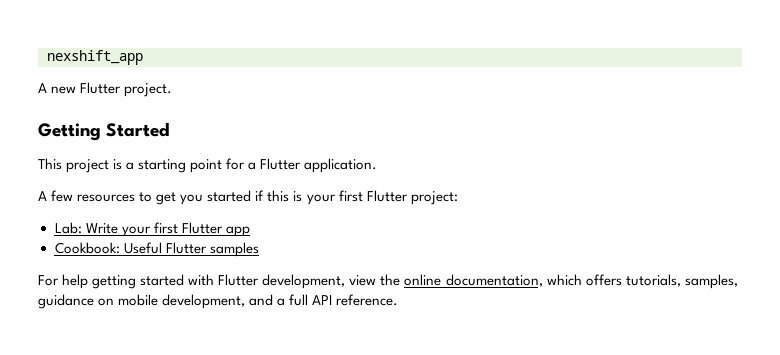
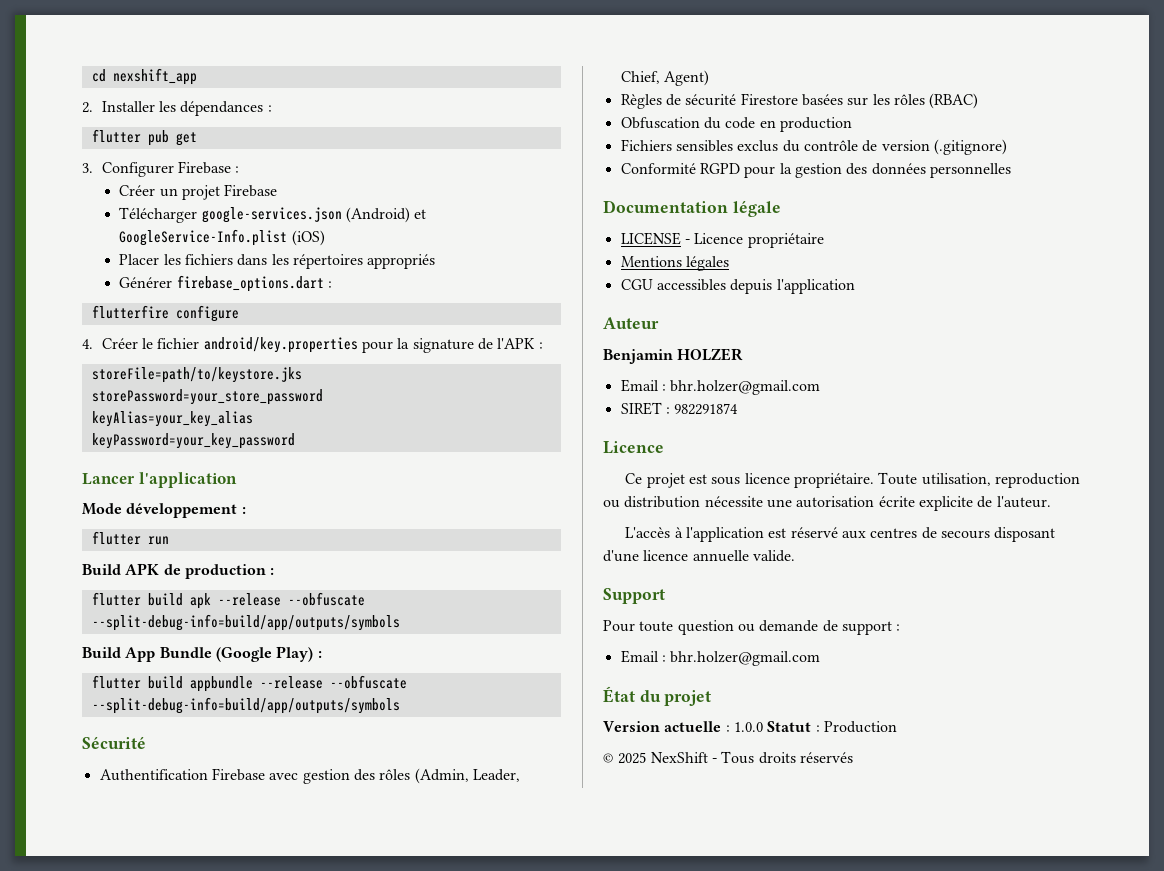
(47, 57) none -> [91,69,106,82] cd
[38,82,173,97] [38,122,171,141] [38,158,378,173] [38,190,458,205] [54,222,250,237] [54,242,259,257] [38,274,738,289] [38,294,399,309] A new Flutter project. // Getting Started // This project is a starting point for a Flutter application. // A few resources to get you started if this is your first Flutter project: // Lab: Write your first Flutter app // Cookbook: Useful Flutter samples // For help getting started with Flutter development, view the online documentation, which offers tutorials, samples, guidance on mobile development, and a full API reference. -> [82,101,272,116] [91,129,197,146] [82,161,240,177] [119,184,278,200] [119,207,427,223] [119,229,325,246] [119,254,436,269] [119,275,332,292] [91,305,239,322] [82,337,543,353] [91,367,302,383] [91,389,323,405] [91,411,253,427] [91,433,295,449] [82,472,237,488] [82,503,246,518] [91,531,169,545] [82,563,275,579] [91,592,365,609] [91,614,400,631] [82,646,322,662] [91,675,407,692] [91,697,400,714] [82,736,146,749] [99,768,520,784] [620,70,709,86] [620,93,979,109] [620,117,852,132] [620,139,1007,155] [620,163,1011,178] [603,200,781,217] [620,232,824,248] [620,256,729,271] [620,279,855,294] [603,317,659,329] [603,348,744,364] [620,379,821,395] [620,402,739,415] [603,441,664,454] [625,472,1081,488] [603,496,1051,511] [625,527,1056,542] [603,550,795,562] [603,588,665,604] [603,620,901,635] [620,650,821,666] [603,686,712,706] [603,721,897,733] [603,751,853,764] 2. Installer les dépendances : // flutter pub get // 3. Configurer Firebase : // Créer un projet Firebase // Télécharger google-services.json (Android) et GoogleService-Info.plist (iOS) // Placer les fichiers dans les répertoires appropriés // Générer firebase_options.dart : // flutterfire configure // 4. Créer le fichier android/key.properties pour la signature de l'APK : // storeFile=path/to/keystore.jks // storePassword=your_store_password // keyAlias=your_key_alias // keyPassword=your_key_password // Lancer l'application // Mode développement : // flutter run // Build APK de production : // flutter build apk --release --obfuscate --split-debug-info=build/app/outputs/symbols // Build App Bundle (Google Play) : // flutter build appbundle --release --obfuscate --split-debug-info=build/app/outputs/symbols // Sécurité // Authentification Firebase avec gestion des rôles (Admin, Leader, Chief, Agent) // Règles de sécurité Firestore basées sur les rôles (RBAC) // Obfuscation du code en production // Fichiers sensibles exclus du contrôle de version (.gitignore) // Conformité RGPD pour la gestion des données personnelles // Documentation légale // LICENSE - Licence propriétaire // Mentions légales // CGU accessibles depuis l'application // Auteur // Benjamin HOLZER // Email : bhr.holzer@gmail.com // SIRET : 982291874 // Licence // Ce projet est sous licence propriétaire. Toute utilisation, reproduction ou distribution nécessite une autorisation écrite explicite de l'auteur. // L'accès à l'application est réservé aux centres de secours disposant d'une licence annuelle valide. // Support // Pour toute question ou demande de support : // Email : bhr.holzer@gmail.com // État du projet // Version actuelle : 1.0.0 Statut : Production // © 2025 NexShift - Tous droits réservés

